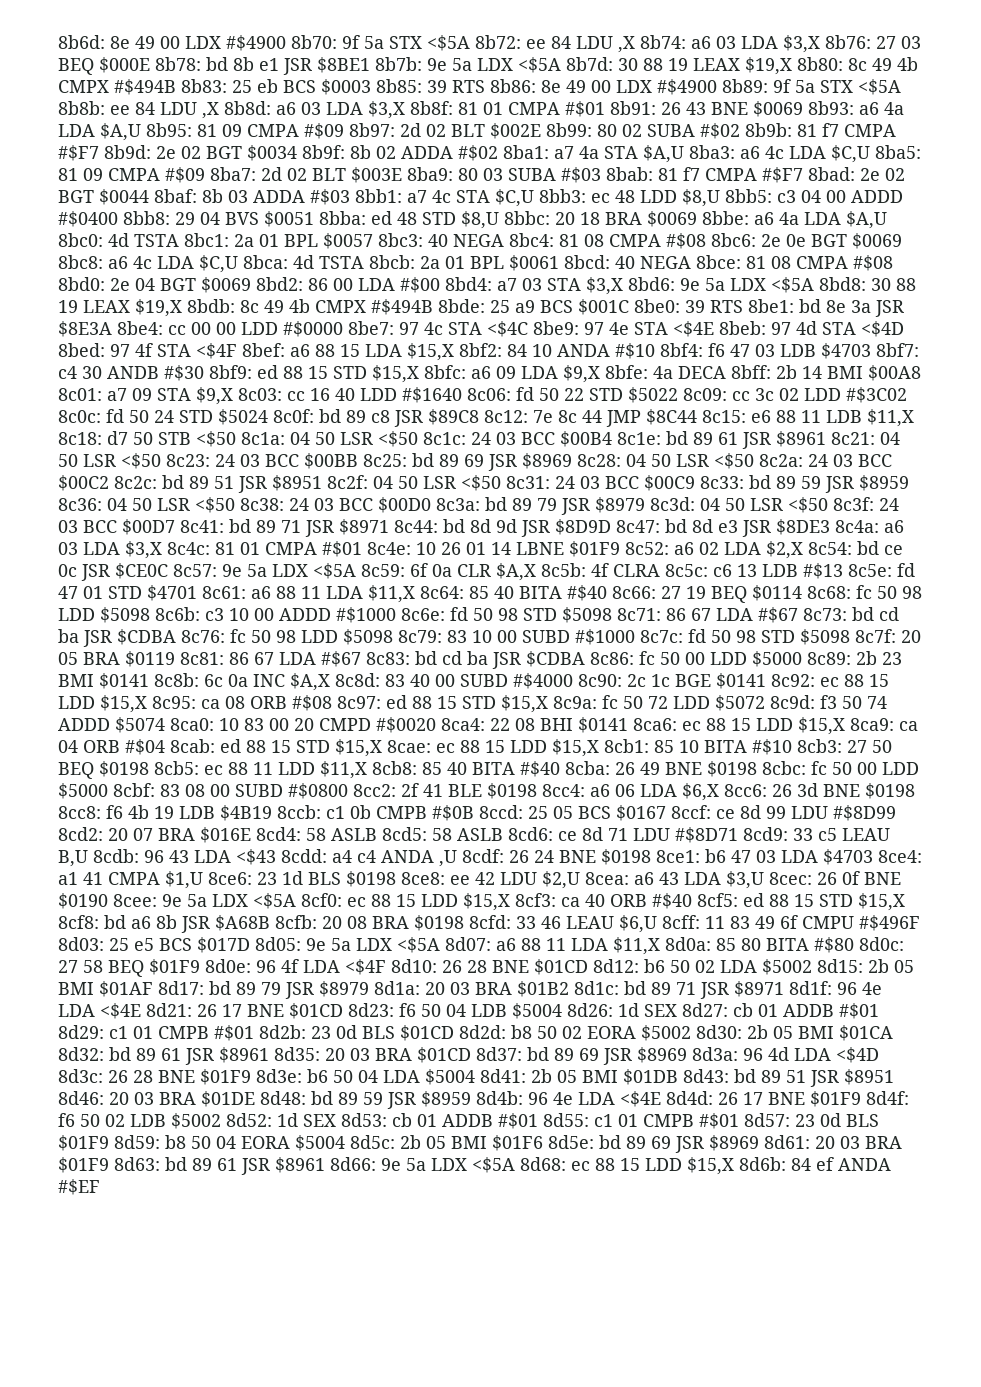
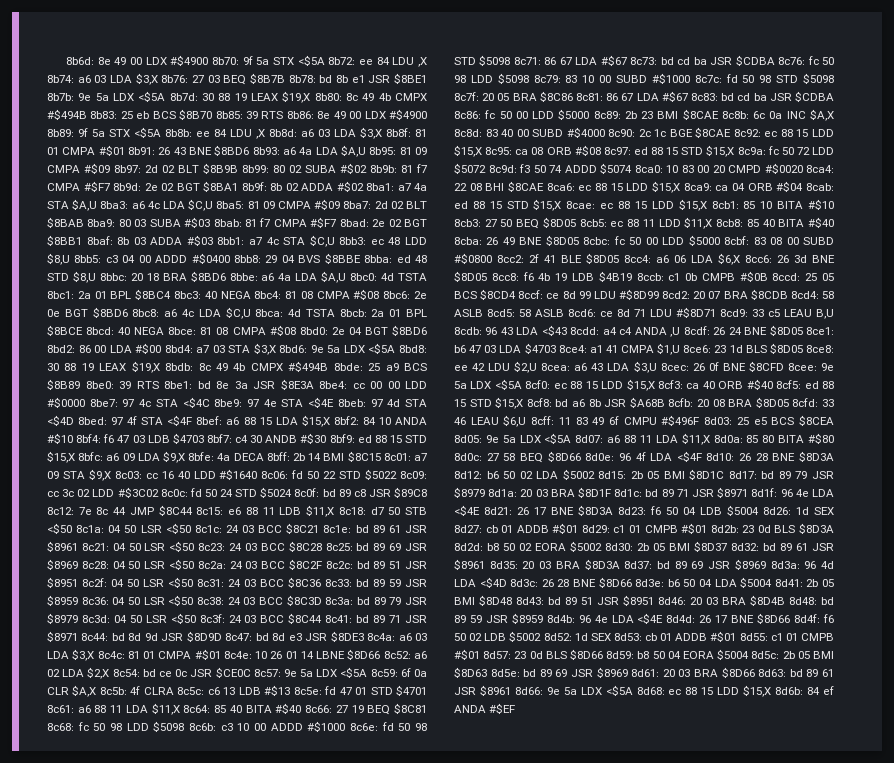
[99,57,150,73] $000E -> [250,73,285,84] $8B7B
[321,79,371,95] $0003 -> [179,109,213,120] $8B70
[753,101,803,117] $0069 -> [214,145,250,156] $8BD6
[490,123,541,139] $002E -> [203,163,238,174] $8B9B
[247,145,297,161] $0034 -> [203,181,238,192] $8BA1
[351,167,402,183] $003E -> [47,217,84,228] $8BAB
[99,189,149,205] $0044 -> [47,235,82,246] $8BB1
[264,211,314,227] $0051 -> [324,253,361,264] $8BBE
[647,211,697,227] $0069 -> [190,271,226,282] $8BD6
[323,233,373,249] $0057 -> [135,289,172,300] $8BC4
[852,233,902,249] $0069 -> [92,307,128,318] $8BD6
[509,255,559,271] $0061 -> [47,325,83,336] $8BCE
[201,277,251,293] $0069 -> [392,325,427,336] $8BD6
[578,299,629,315] $001C -> [47,379,80,390] $8B89
[868,365,921,381] $00A8 -> [347,451,381,462] $8C15
[560,431,612,447] $00B4 -> [286,523,320,534] $8C21
[304,453,358,469] $00BB -> [288,541,322,552] $8C28
[58,475,109,491] $00C2 -> [289,559,323,570] $8C2F
[644,475,695,491] $00C9 -> [288,577,321,588] $8C36
[378,497,431,513] $00D0 -> [286,595,322,606] $8C3D
[122,519,175,535] $00D7 -> [288,613,323,624] $8C44
[569,541,620,557] $01F9 -> [347,649,381,660] $8D66
[752,585,802,601] $0114 -> [394,703,428,714] $8C81
[125,651,175,667] $0119 -> [539,91,573,102] $8C86
[99,673,149,689] $0141 -> [682,109,719,120] $8CAE
[716,673,766,689] $0141 -> [695,127,732,138] $8CAE
[578,717,628,733] $0141 -> [508,181,544,192] $8CAE
[99,761,149,777] $0198 -> [542,217,576,228] $8D05
[707,761,757,777] $0198 -> [545,235,579,246] $8D05
[487,783,537,799] $0198 -> [586,253,619,264] $8D05
[865,783,915,799] $0198 -> [454,271,487,282] $8D05
[616,805,666,821] $0167 -> [480,289,517,300] $8CD4
[200,827,251,843] $016E -> [750,289,788,300] $8CDB
[601,849,651,865] $0198 -> [769,325,803,336] $8D05
[346,871,396,887] $0198 -> [769,343,803,354] $8D05
[58,893,108,909] $0190 -> [748,361,784,372] $8CFD
[414,915,464,931] $0198 -> [755,397,789,408] $8D05
[197,937,250,953] $017D -> [799,415,834,426] $8CEA
[149,959,200,975] $01F9 -> [547,451,581,462] $8D66
[534,959,588,975] $01CD -> [799,451,834,462] $8D3A
[99,981,153,997] $01AF -> [689,469,725,480] $8D1C
[517,981,569,997] $01B2 -> [578,487,611,498] $8D1F
[289,1003,343,1019] $01CD -> [578,505,613,516] $8D3A
[400,1025,454,1041] $01CD -> [799,523,834,534] $8D3A
[839,1025,893,1041] $01CA -> [694,541,727,552] $8D37
[417,1047,471,1063] $01CD -> [584,559,620,570] $8D3A
[200,1069,251,1085] $01F9 -> [598,577,632,588] $8D66
[623,1069,678,1085] $01DB -> [479,595,512,606] $8D48
[201,1091,255,1107] $01DE -> [750,595,785,606] $8D4B
[810,1091,861,1107] $01F9 -> [757,613,791,624] $8D66
[58,1135,109,1151] $01F9 -> [570,649,603,660] $8D66
[492,1135,543,1151] $01F6 -> [454,667,487,678] $8D63
[58,1157,109,1173] $01F9 -> [721,667,755,678] $8D66

